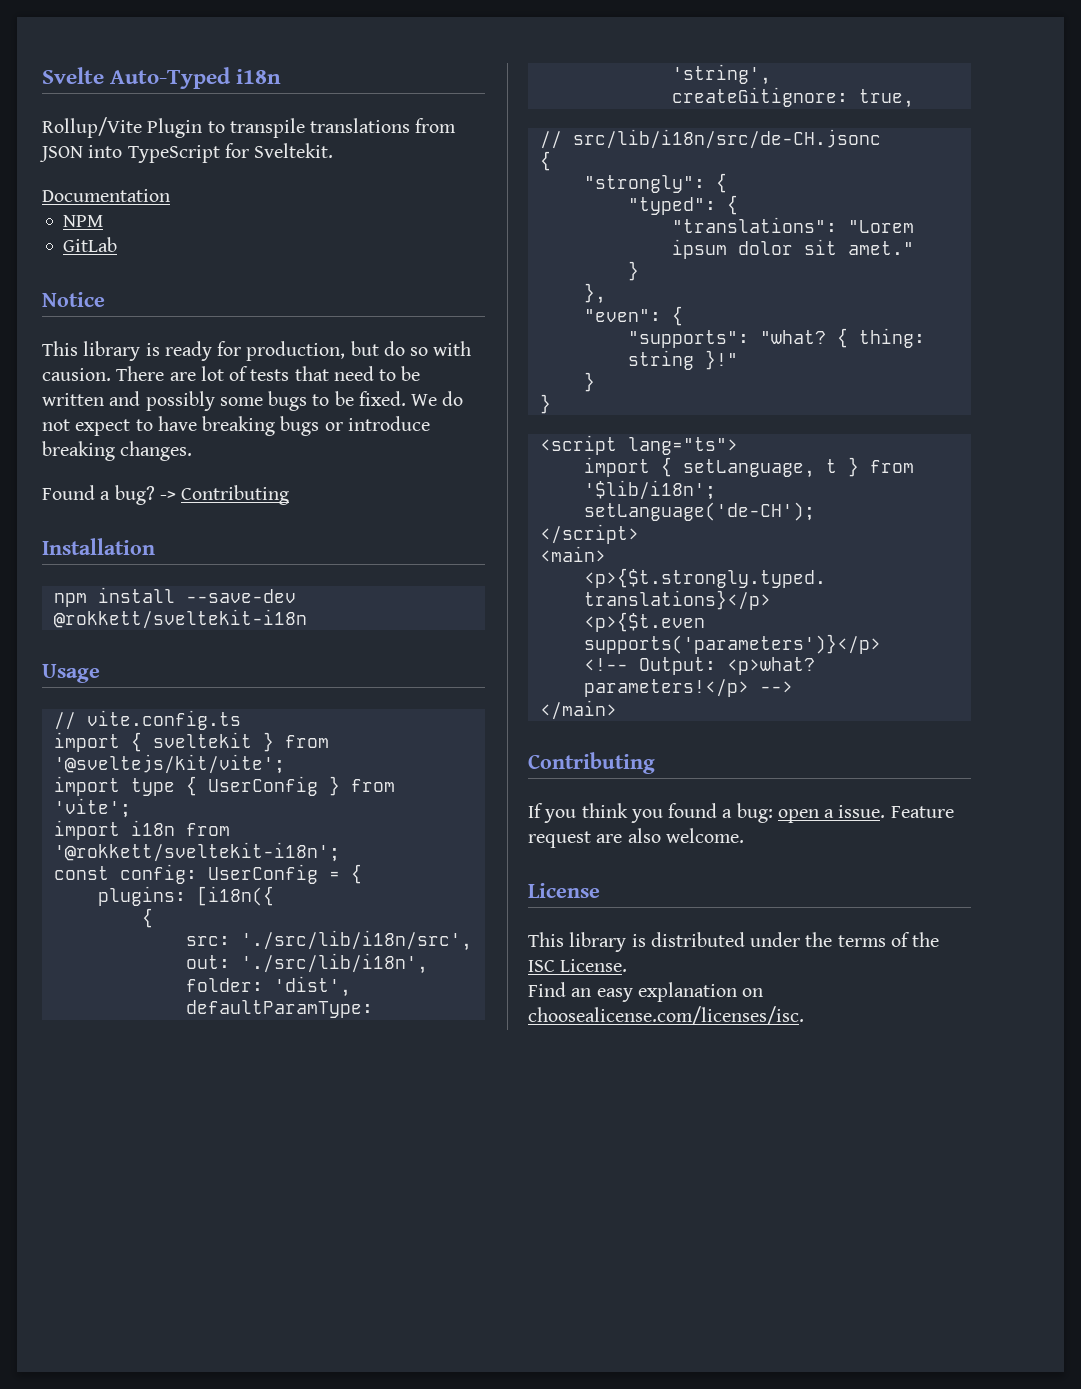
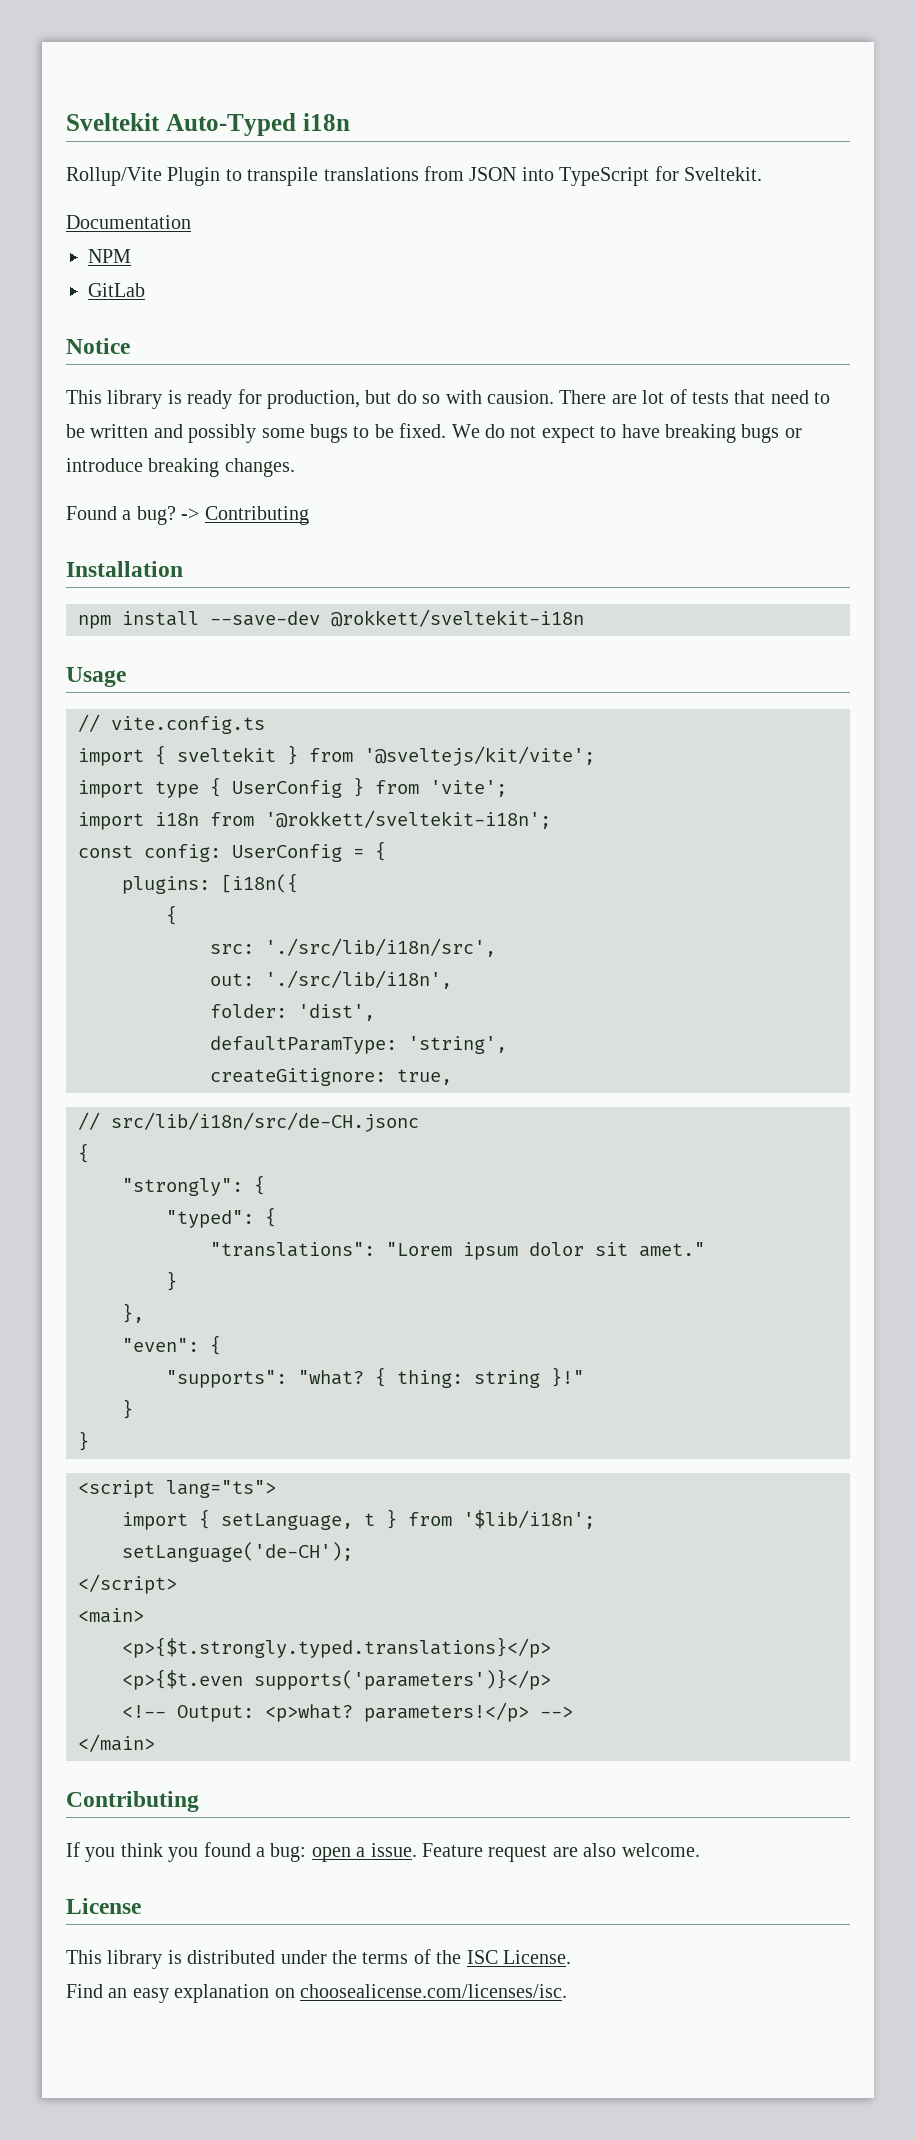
[42,67,104,84] Svelte -> [66,113,160,131] Sveltekit

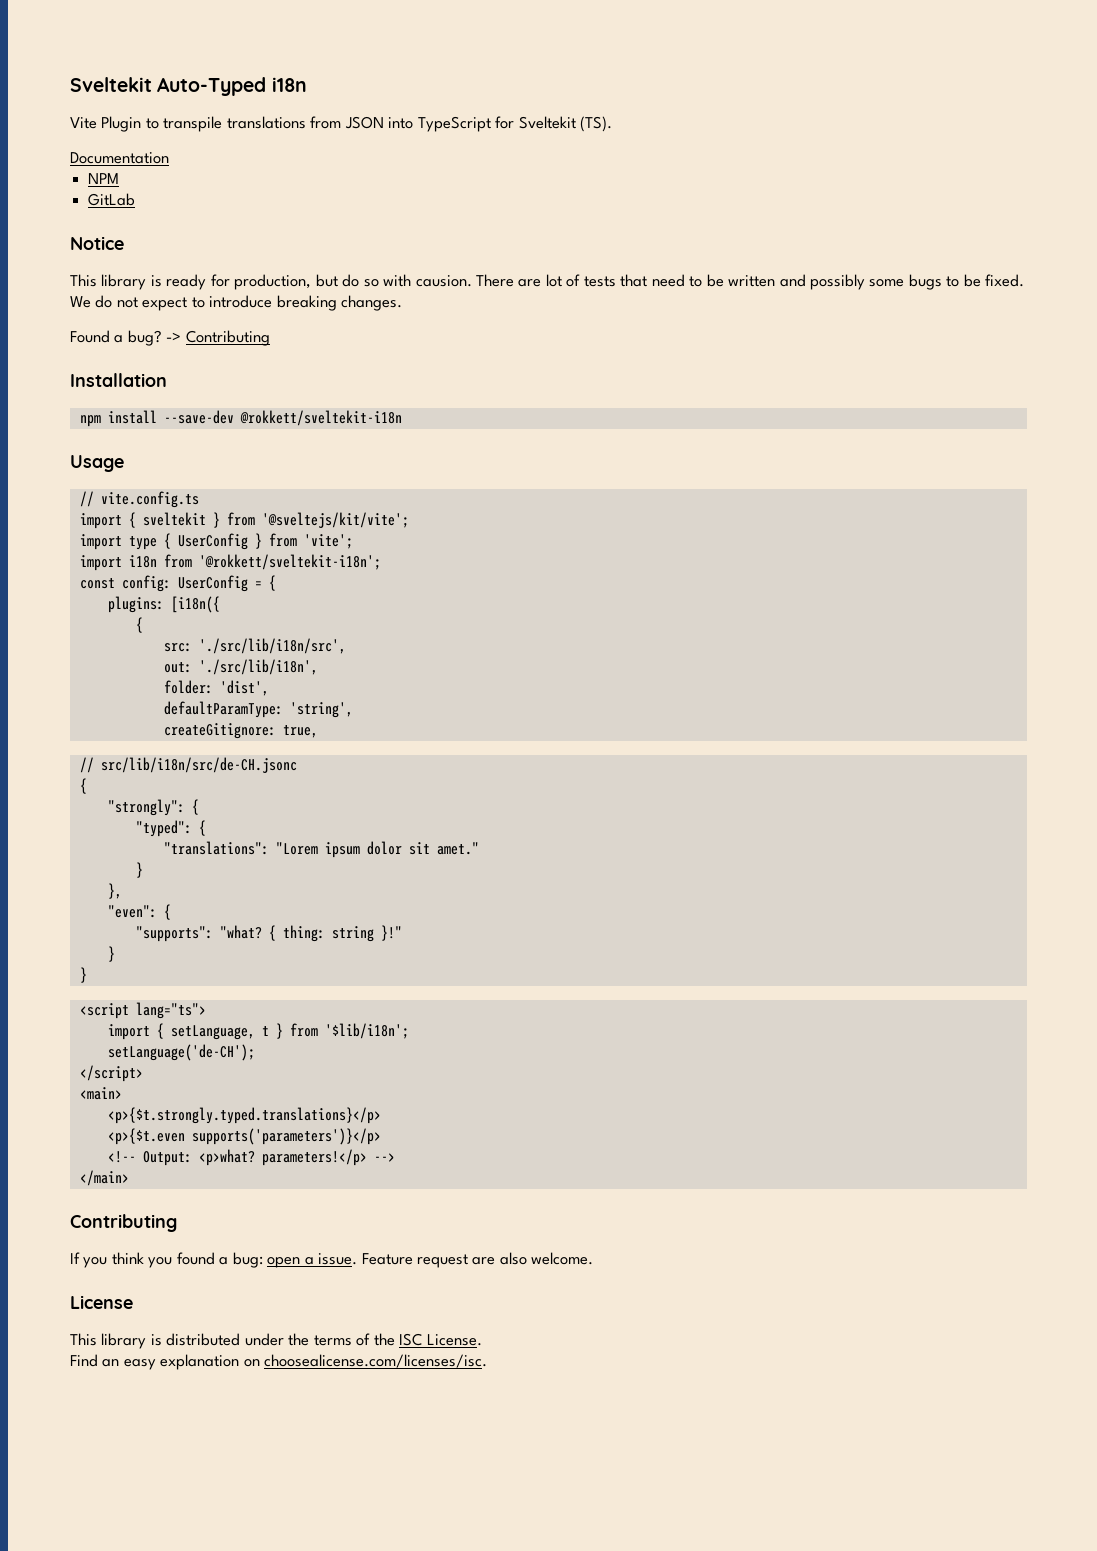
[66,167,162,186] Rollup/Vite -> [70,117,97,129] Vite
[683,167,762,181] Sveltekit. -> [518,116,613,132] Sveltekit (TS).
[621,424,802,443] have breaking bugs or -> (205, 302) none

